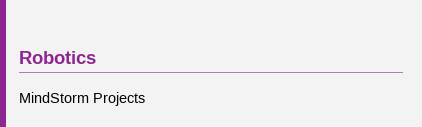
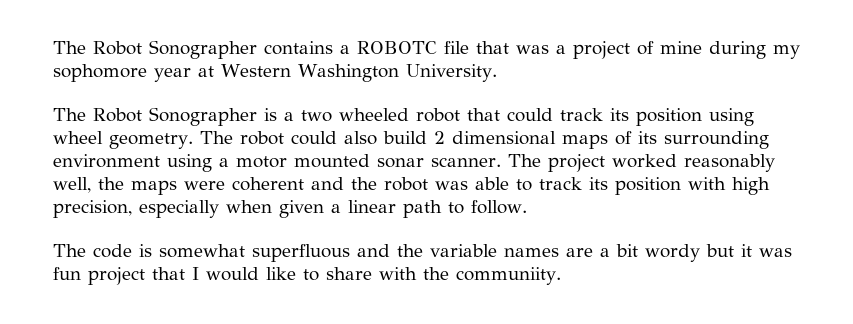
[19,51,96,64] [19,92,145,106] Robotics // MindStorm Projects -> [53,40,800,59] [53,64,497,82] [53,107,754,126] [53,131,769,149] [53,154,775,172] [53,177,770,195] [53,200,527,218] [53,244,792,262] [53,267,561,285] The Robot Sonographer contains a ROBOTC file that was a project of mine during my sophomore year at Western Washington University. // The Robot Sonographer is a two wheeled robot that could track its position using wheel geometry. The robot could also build 2 dimensional maps of its surrounding environment using a motor mounted sonar scanner. The project worked reasonably well, the maps were coherent and the robot was able to track its position with high precision, especially when given a linear path to follow. // The code is somewhat superfluous and the variable names are a bit wordy but it was fun project that I would like to share with the communiity.

